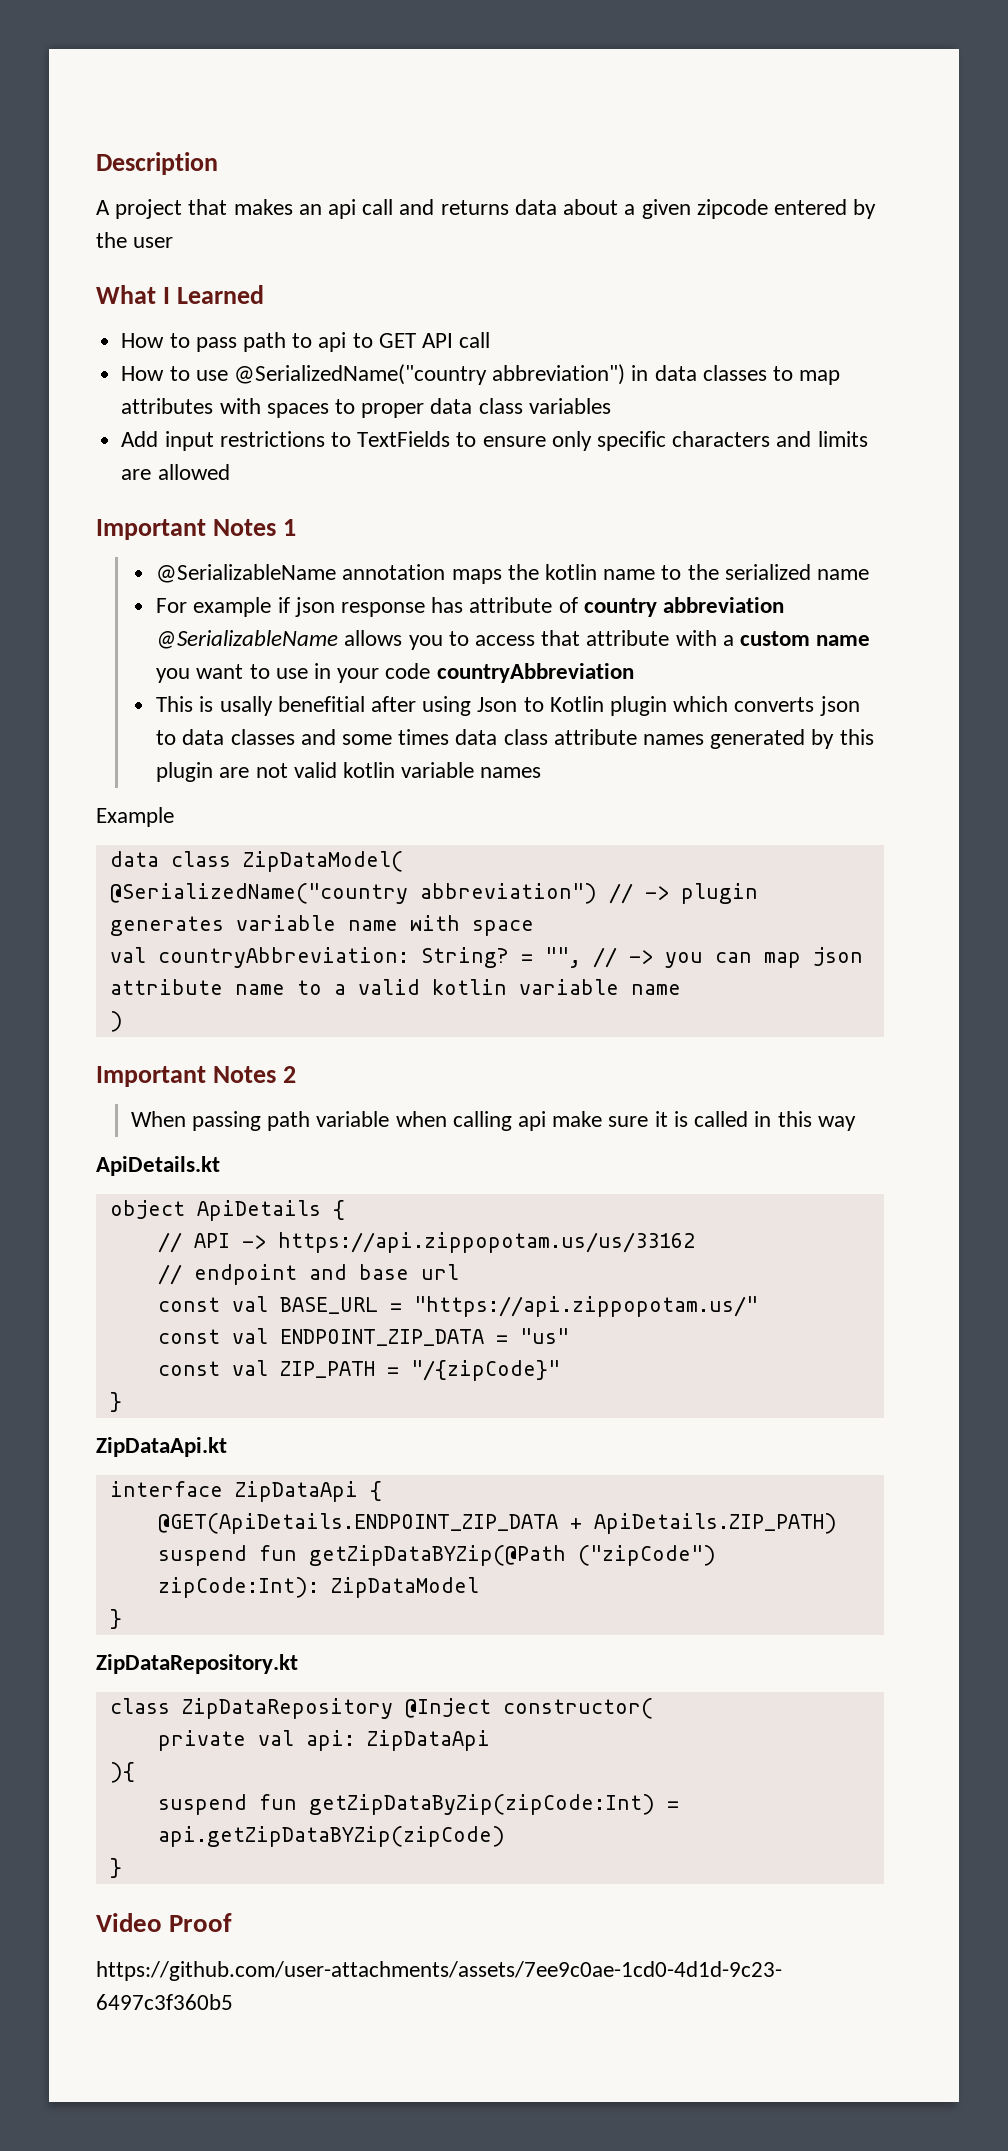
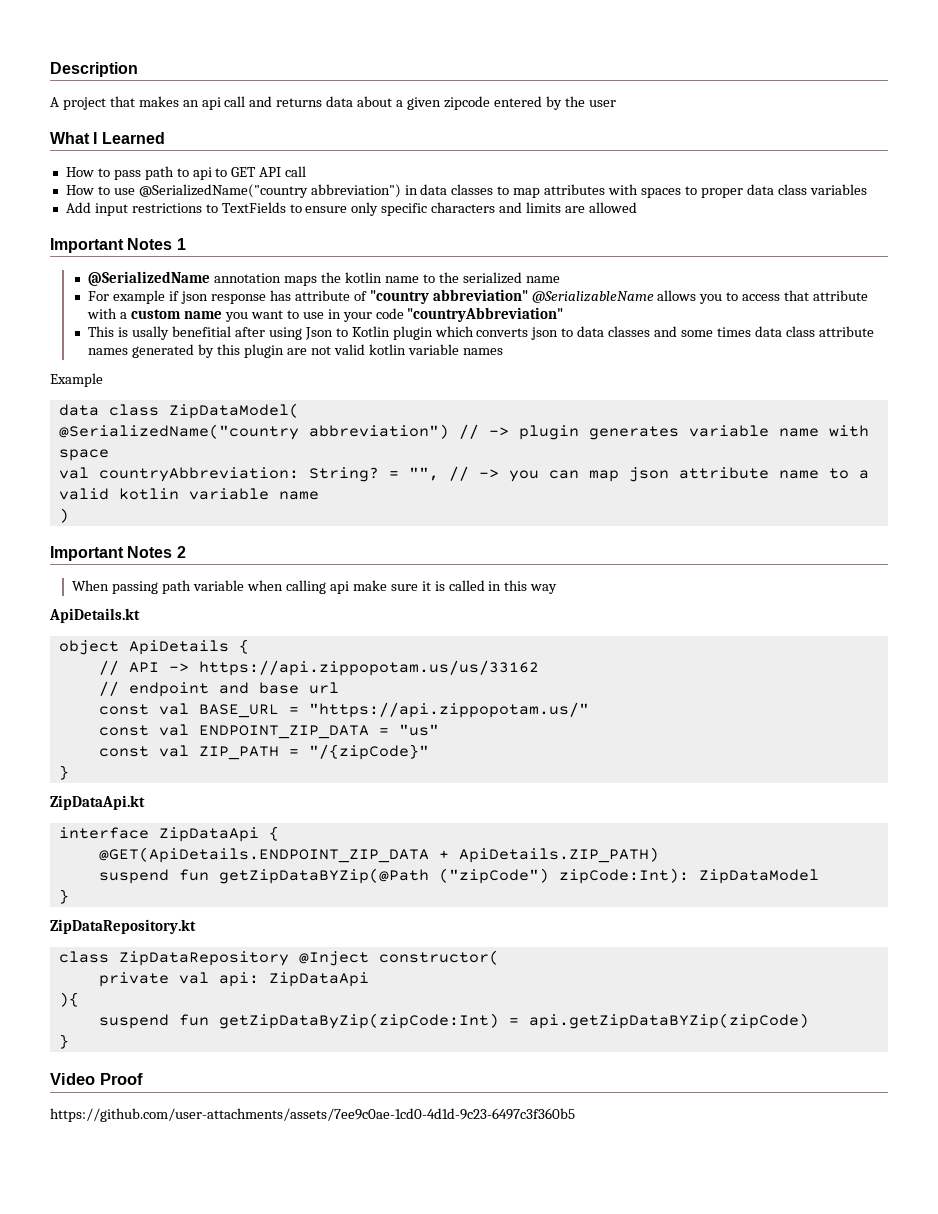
[156,564,337,583] @SerializableName -> [88,271,211,286] @SerializedName
[583,597,784,617] country abbreviation -> [369,289,528,304] "country abbreviation"
[436,663,634,683] countryAbbreviation -> [407,307,564,322] "countryAbbreviation"

